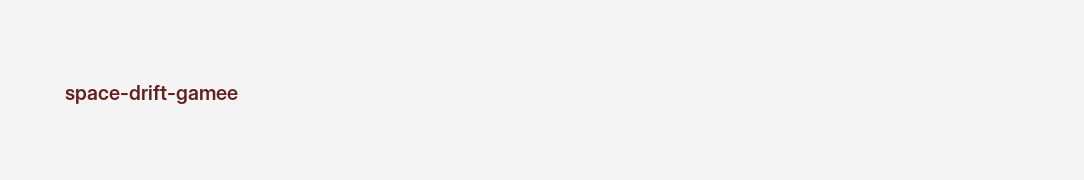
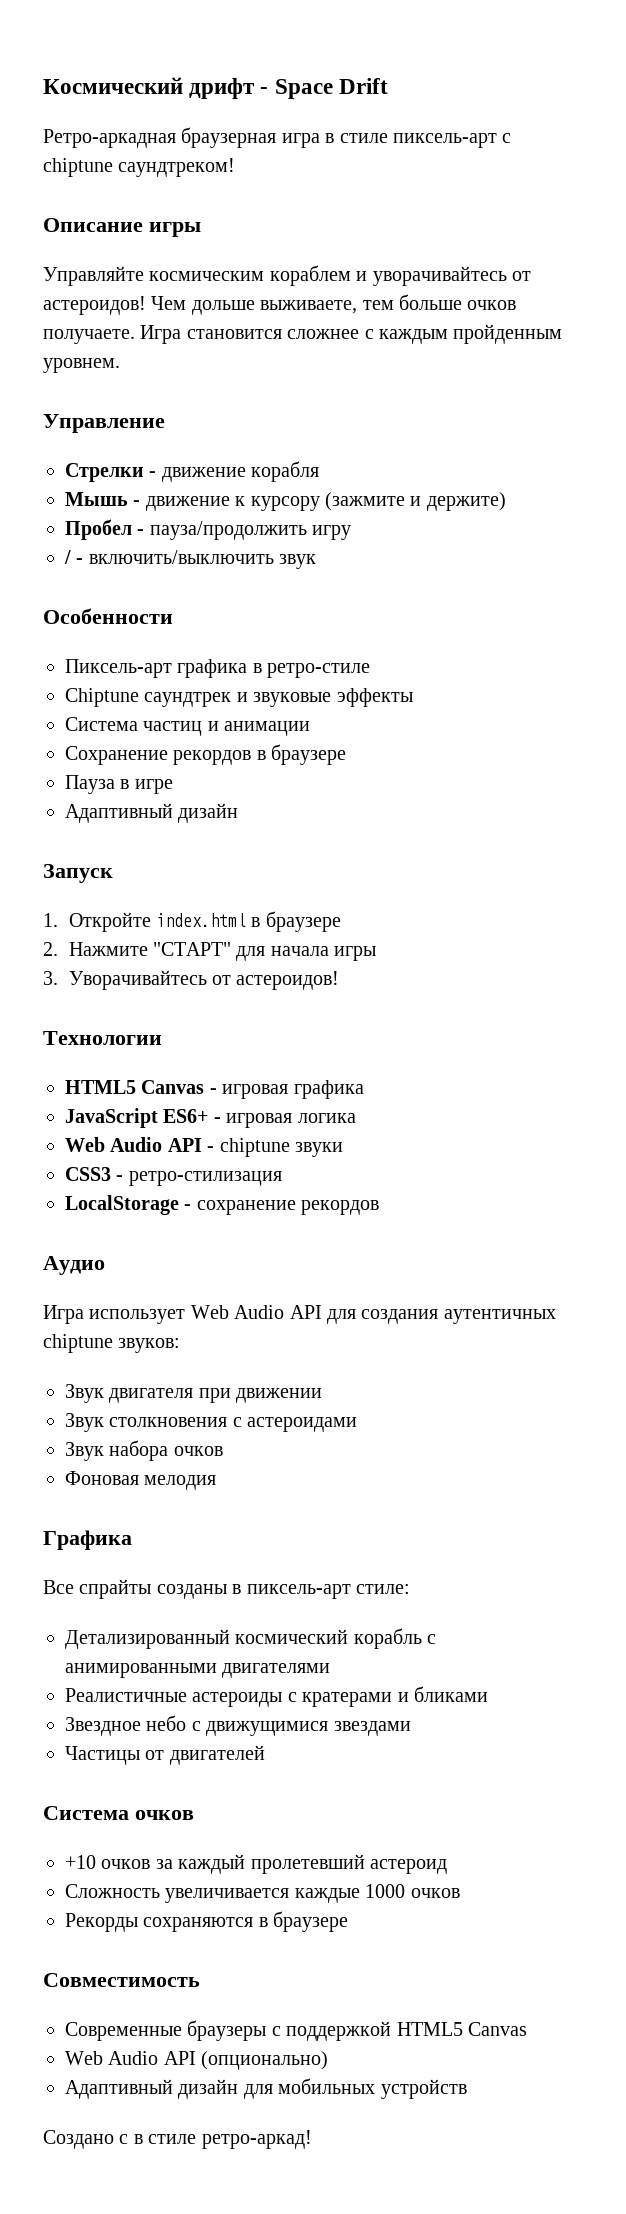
[65,85,238,104] space-drift-gamee -> [43,77,388,99] [43,127,512,148] [43,158,236,177] [43,218,201,237] [43,265,531,286] [43,294,517,315] [43,324,563,344] [43,358,120,373] [43,414,165,433] [65,461,320,482] [65,492,506,511] [65,519,352,540] [64,550,317,569] [43,608,173,624] [65,659,371,678] [65,688,413,707] [65,717,311,736] [65,744,347,765] [65,775,173,794] [65,803,239,823] [43,864,113,883] [43,911,341,932] [43,942,377,961] [43,970,340,990] [43,1031,162,1045] [65,1080,364,1099] [65,1108,356,1128] [65,1137,343,1157] [65,1167,282,1186] [65,1195,380,1215] [43,1256,105,1275] [43,1305,556,1324] [43,1334,181,1353] [65,1384,323,1403] [65,1413,358,1432] [65,1440,223,1461] [65,1471,217,1490] [43,1530,132,1550] [43,1579,410,1599] [65,1628,437,1649] [65,1663,331,1678] [65,1686,488,1707] [65,1715,411,1736] [65,1745,265,1765] [43,1806,194,1820] [65,1854,447,1874] [65,1884,460,1903] [65,1911,349,1932] [43,1973,200,1987] [65,2020,527,2041] [65,2051,329,2070] [65,2078,467,2099] [43,2130,312,2149] Космический дрифт - Space Drift // Ретро-аркадная браузерная игра в стиле пиксель-арт с chiptune саундтреком! // Описание игры // Управляйте космическим кораблем и уворачивайтесь от астероидов! Чем дольше выживаете, тем больше очков получаете. Игра становится сложнее с каждым пройденным уровнем. // Управление // Стрелки - движение корабля // Мышь - движение к курсору (зажмите и держите) // Пробел - пауза/продолжить игру // / - включить/выключить звук // Особенности // Пиксель-арт графика в ретро-стиле // Chiptune саундтрек и звуковые эффекты // Система частиц и анимации // Сохранение рекордов в браузере // Пауза в игре // Адаптивный дизайн // Запуск // 1. Откройте index.html в браузере // 2. Нажмите "СТАРТ" для начала игры // 3. Уворачивайтесь от астероидов! // Технологии // HTML5 Canvas - игровая графика // JavaScript ES6+ - игровая логика // Web Audio API - chiptune звуки // CSS3 - ретро-стилизация // LocalStorage - сохранение рекордов // Аудио // Игра использует Web Audio API для создания аутентичных chiptune звуков: // Звук двигателя при движении // Звук столкновения с астероидами // Звук набора очков // Фоновая мелодия // Графика // Все спрайты созданы в пиксель-арт стиле: // Детализированный космический корабль с анимированными двигателями // Реалистичные астероиды с кратерами и бликами // Звездное небо с движущимися звездами // Частицы от двигателей // Система очков // +10 очков за каждый пролетевший астероид // Сложность увеличивается каждые 1000 очков // Рекорды сохраняются в браузере // Совместимость // Современные браузеры с поддержкой HTML5 Canvas // Web Audio API (опционально) // Адаптивный дизайн для мобильных устройств // Создано с в стиле ретро-аркад!

